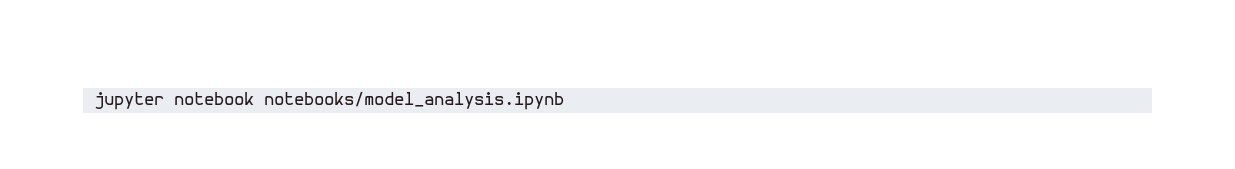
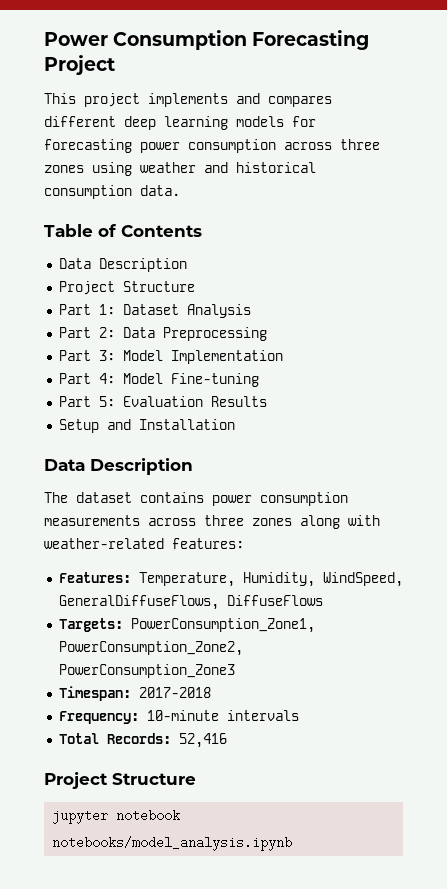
(94, 101) none -> [44,30,370,50] [44,55,115,75] [44,93,332,107] [44,116,316,130] [44,139,380,153] [44,162,316,176] [44,185,180,199] [44,224,202,237] [58,258,187,272] [58,281,195,295] [58,304,251,318] [58,327,267,341] [58,350,283,364] [58,373,259,387] [58,396,267,407] [58,419,235,433] [44,458,193,475] [44,492,348,506] [44,515,380,529] [44,538,244,549] [58,572,403,587] [58,595,323,610] [58,618,315,633] [58,641,243,656] [58,664,235,678] [58,686,211,701] [58,710,299,724] [58,733,227,748] [44,772,196,789] Power Consumption Forecasting Project // This project implements and compares different deep learning models for forecasting power consumption across three zones using weather and historical consumption data. // Table of Contents // Data Description // Project Structure // Part 1: Dataset Analysis // Part 2: Data Preprocessing // Part 3: Model Implementation // Part 4: Model Fine-tuning // Part 5: Evaluation Results // Setup and Installation // Data Description // The dataset contains power consumption measurements across three zones along with weather-related features: // Features: Temperature, Humidity, WindSpeed, GeneralDiffuseFlows, DiffuseFlows // Targets: PowerConsumption_Zone1, PowerConsumption_Zone2, PowerConsumption_Zone3 // Timespan: 2017-2018 // Frequency: 10-minute intervals // Total Records: 52,416 // Project Structure //

